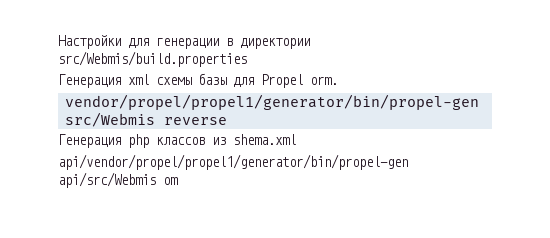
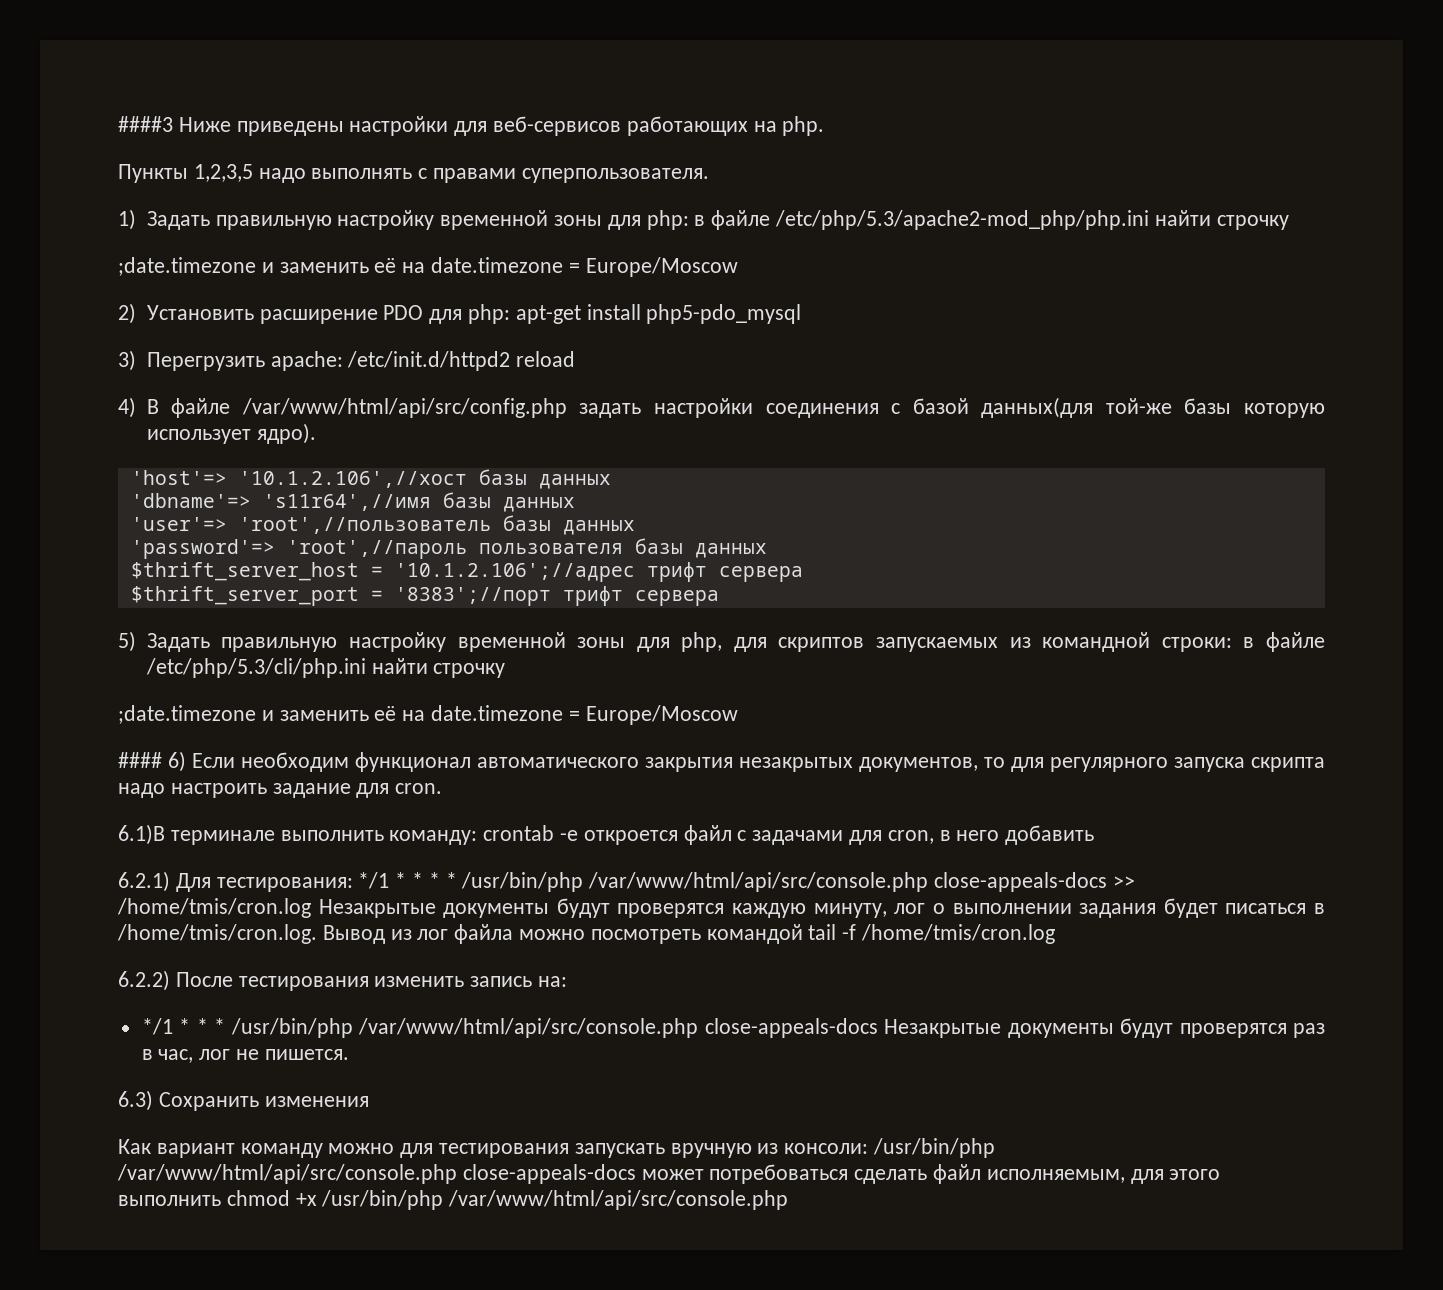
[58,35,310,49] [58,51,247,67] [58,73,338,88] [64,94,479,110] [64,112,227,127] [58,134,296,148] [58,154,408,170] [58,172,178,188] Настройки для генерации в директории src/Webmis/build.properties // Генерация xml схемы базы для Propel orm. // vendor/propel/propel1/generator/bin/propel-gen src/Webmis reverse // Генерация php классов из shema.xml // api/vendor/propel/propel1/generator/bin/propel-gen api/src/Webmis om -> [118,116,825,136] [118,164,709,183] [118,209,1289,230] [118,257,738,277] [118,303,802,324] [118,350,576,371] [118,397,1326,418] [146,423,316,444] [130,469,611,489] [130,492,575,512] [130,515,635,535] [130,538,767,559] [130,562,803,582] [130,586,719,606] [118,631,1325,652] [145,658,506,678] [118,705,738,725] [118,751,1325,772] [118,783,443,798] [118,824,1095,845] [118,871,1135,892] [117,898,1325,918] [117,924,1056,944] [118,970,568,991] [141,1018,1325,1038] [141,1049,349,1063] [118,1090,369,1111] [118,1138,996,1158] [117,1164,1221,1184] [118,1190,789,1210] ####3 Ниже приведены настройки для веб-сервисов работающих на php. // Пункты 1,2,3,5 надо выполнять с правами суперпользователя. // 1) Задать правильную настройку временной зоны для php: в файле /etc/php/5.3/apache2-mod_php/php.ini найти строчку // ;date.timezone и заменить её на date.timezone = Europe/Moscow // 2) Установить расширение PDO для php: apt-get install php5-pdo_mysql // 3) Перегрузить apache: /etc/init.d/httpd2 reload // 4) В файле /var/www/html/api/src/config.php задать настройки соединения с базой данных(для той-же базы которую использует ядро). // 'host'=> '10.1.2.106',//хост базы данных // 'dbname'=> 's11r64',//имя базы данных // 'user'=> 'root',//пользователь базы данных // 'password'=> 'root',//пароль пользователя базы данных // $thrift_server_host = '10.1.2.106';//адрес трифт сервера // $thrift_server_port = '8383';//порт трифт сервера // 5) Задать правильную настройку временной зоны для php, для скриптов запускаемых из командной строки: в файле /etc/php/5.3/cli/php.ini найти строчку // ;date.timezone и заменить её на date.timezone = Europe/Moscow // #### 6) Если необходим функционал автоматического закрытия незакрытых документов, то для регулярного запуска скрипта надо настроить задание для cron. // 6.1)В терминале выполнить команду: crontab -e откроется файл с задачами для cron, в него добавить // 6.2.1) Для тестирования: */1 * * * * /usr/bin/php /var/www/html/api/src/console.php close-appeals-docs >> /home/tmis/cron.log Незакрытые документы будут проверятся каждую минуту, лог о выполнении задания будет писаться в /home/tmis/cron.log. Вывод из лог файла можно посмотреть командой tail -f /home/tmis/cron.log // 6.2.2) После тестирования изменить запись на: // */1 * * * /usr/bin/php /var/www/html/api/src/console.php close-appeals-docs Незакрытые документы будут проверятся раз в час, лог не пишется. // 6.3) Сохранить изменения // Как вариант команду можно для тестирования запускать вручную из консоли: /usr/bin/php /var/www/html/api/src/console.php close-appeals-docs может потребоваться сделать файл исполняемым, для этого выполнить chmod +x /usr/bin/php /var/www/html/api/src/console.php

